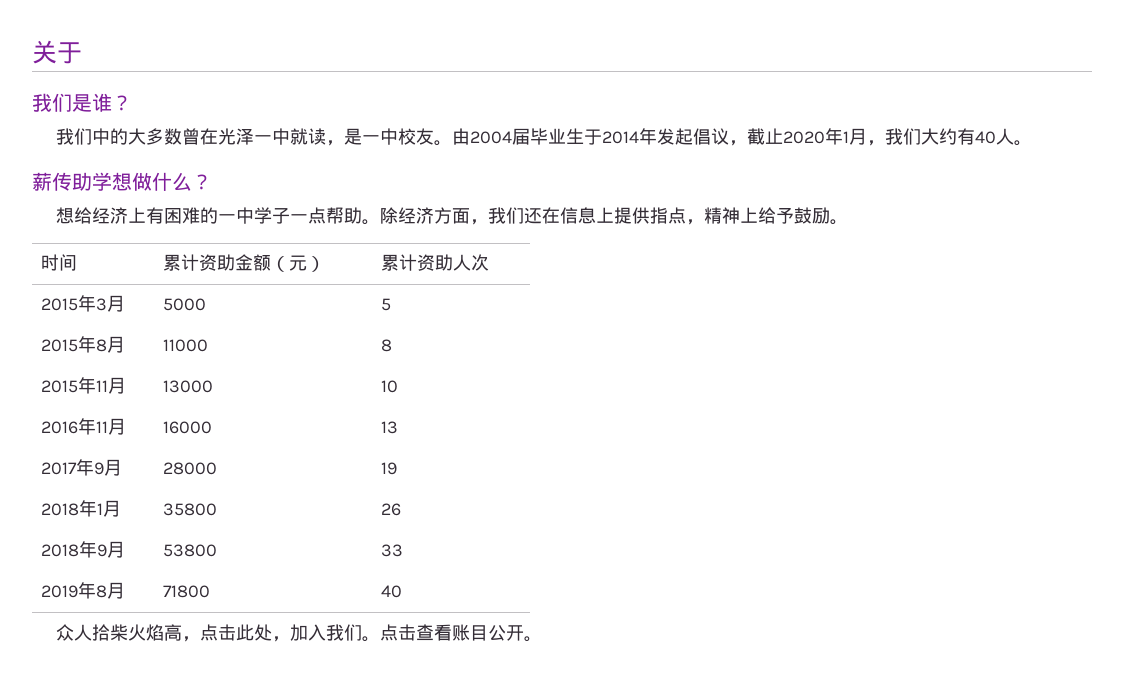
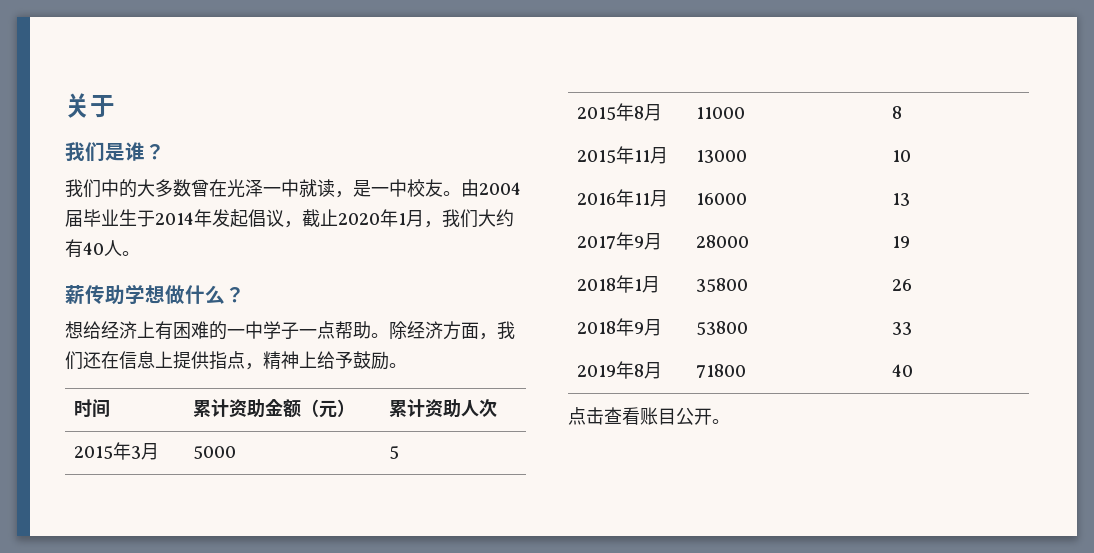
[56,624,381,642] 众人拾柴火焰高，点击此处，加入我们。 -> (914, 370) none

